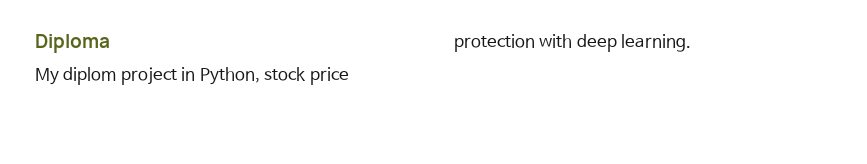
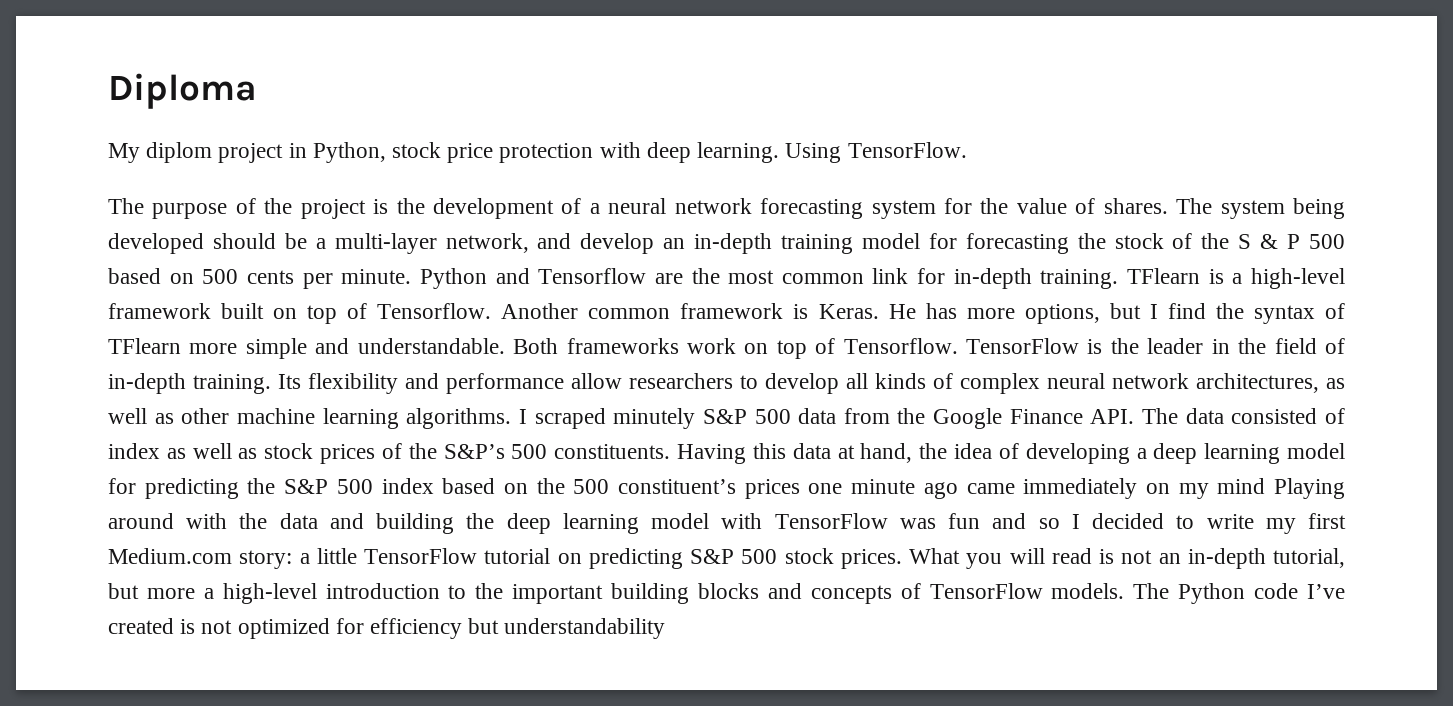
(692, 43) none -> [785,142,967,163] [108,198,1345,219] [108,233,1346,254] [108,268,1345,289] [108,303,1345,324] [108,338,1346,359] [108,373,1345,394] [108,408,1345,429] [108,443,1345,464] [108,478,1346,499] [108,513,1346,534] [108,548,1345,569] [108,583,1346,604] [108,618,666,639] Using TensorFlow. // The purpose of the project is the development of a neural network forecasting system for the value of shares. The system being developed should be a multi-layer network, and develop an in-depth training model for forecasting the stock of the S & P 500 based on 500 cents per minute. Python and Tensorflow are the most common link for in-depth training. TFlearn is a high-level framework built on top of Tensorflow. Another common framework is Keras. He has more options, but I find the syntax of TFlearn more simple and understandable. Both frameworks work on top of Tensorflow. TensorFlow is the leader in the field of in-depth training. Its flexibility and performance allow researchers to develop all kinds of complex neural network architectures, as well as other machine learning algorithms. I scraped minutely S&P 500 data from the Google Finance API. The data consisted of index as well as stock prices of the S&P’s 500 constituents. Having this data at hand, the idea of developing a deep learning model for predicting the S&P 500 index based on the 500 constituent’s prices one minute ago came immediately on my mind Playing around with the data and building the deep learning model with TensorFlow was fun and so I decided to write my first Medium.com story: a little TensorFlow tutorial on predicting S&P 500 stock prices. What you will read is not an in-depth tutorial, but more a high-level introduction to the important building blocks and concepts of TensorFlow models. The Python code I’ve created is not optimized for efficiency but understandability

